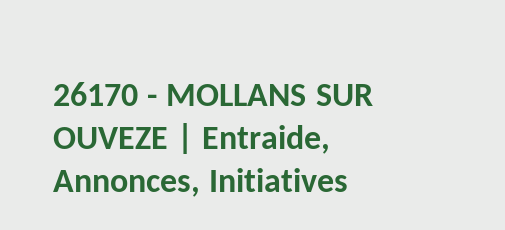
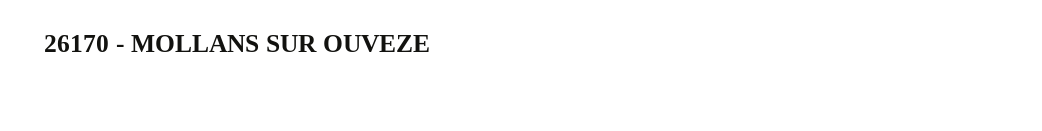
[177,123,331,154] [53,168,349,197] | Entraide, Annonces, Initiatives -> (430, 43) none

